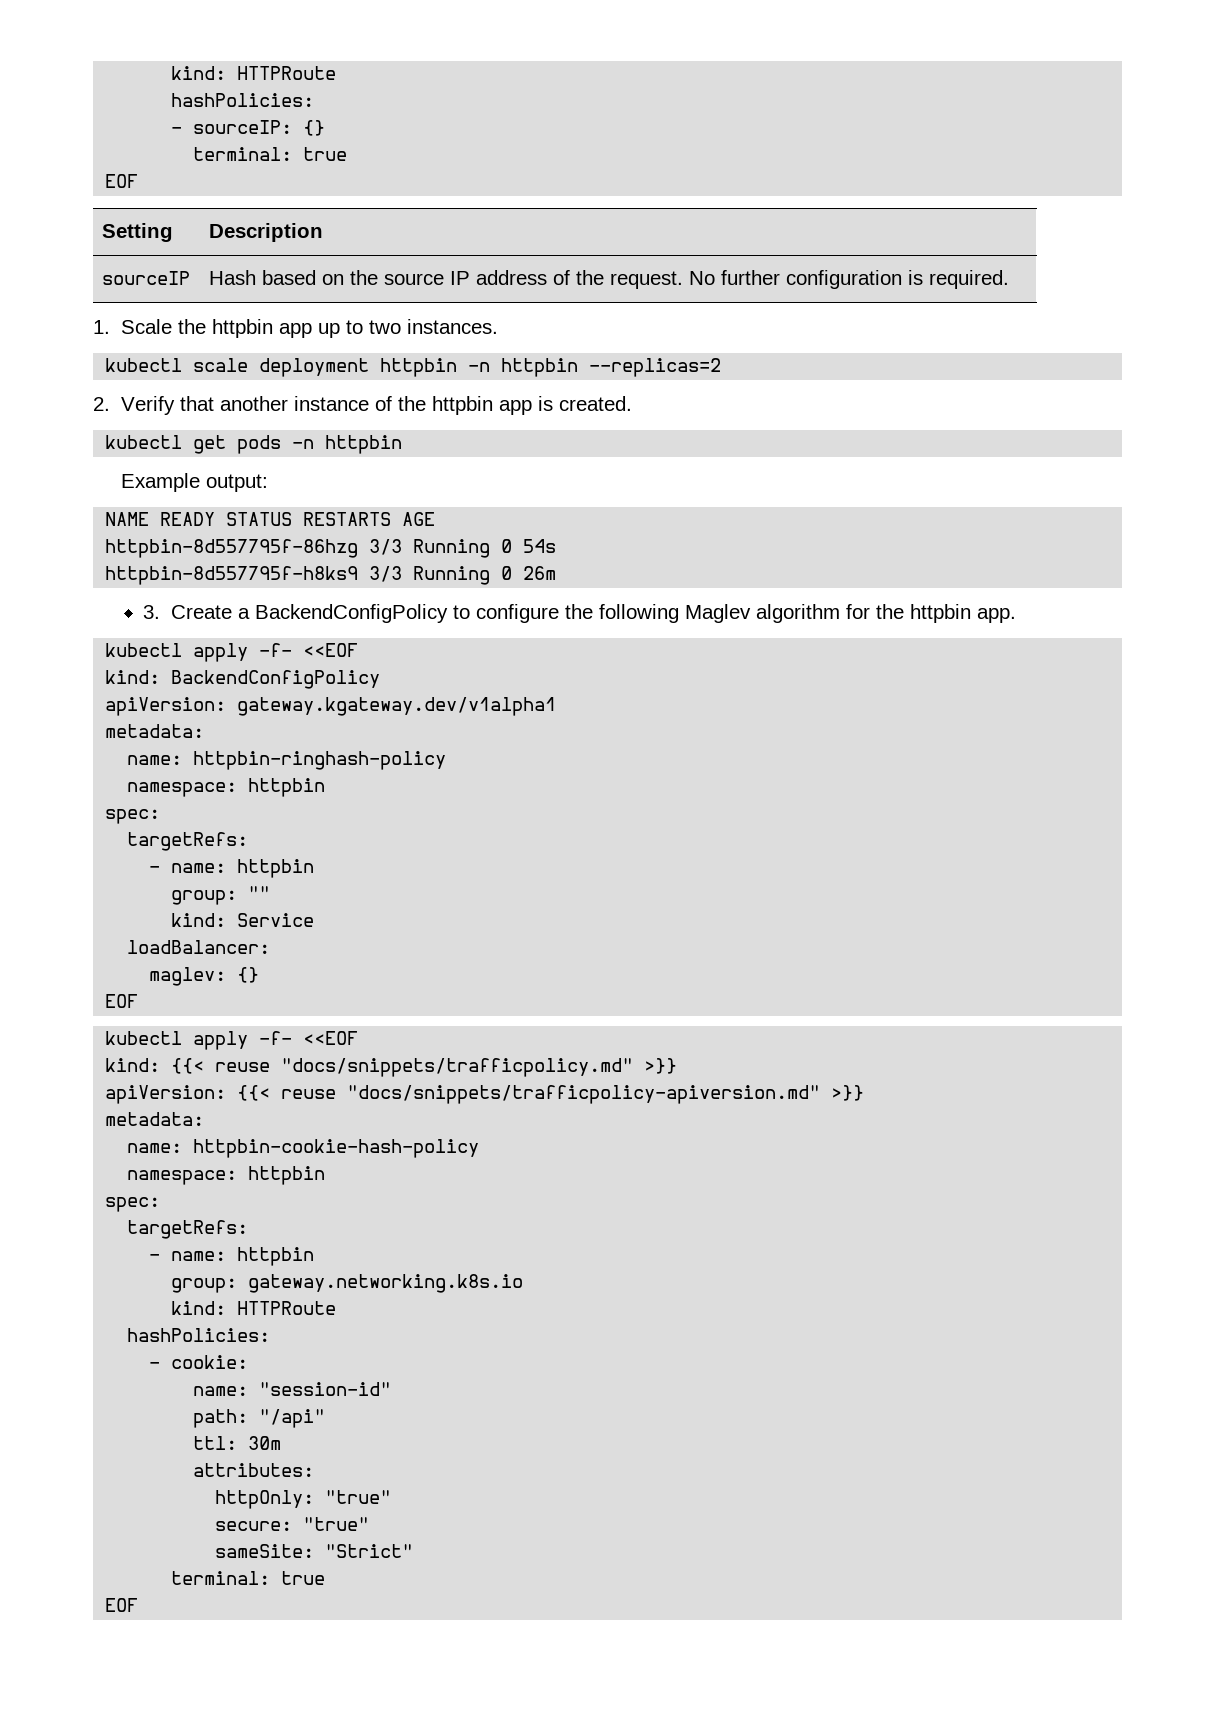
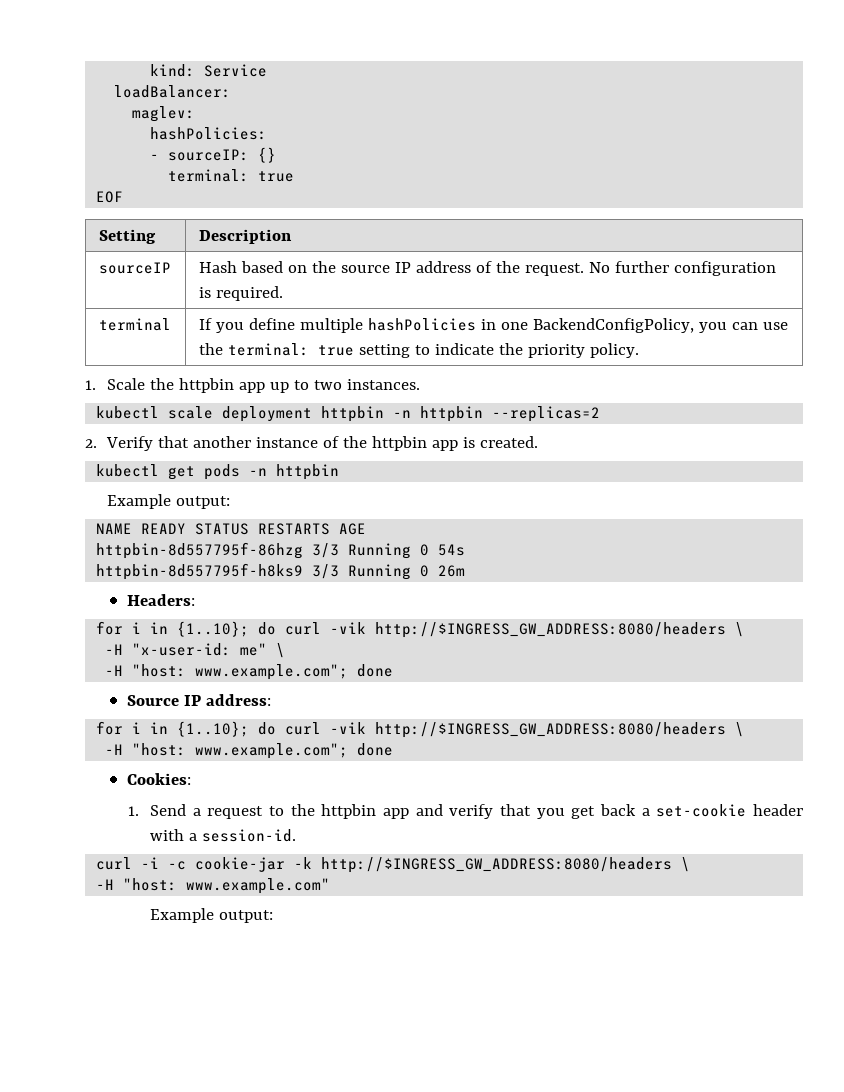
[171,66,337,80] kind: HTTPRoute -> [150,64,268,77] [114,85,232,98] [132,106,196,122] kind: Service // loadBalancer: // maglev:
(1010, 279) none -> [98,318,171,331] [198,318,788,333] [198,343,639,358] // terminal | If you define multiple hashPolicies in one BackendConfigPolicy, you can use the terminal: true setting to indicate the priority policy.
[143,604,1017,623] [105,643,359,662] [105,670,381,689] [105,697,557,716] [105,724,205,738] [127,751,447,770] [127,778,326,797] [105,809,161,824] [127,832,249,851] [149,859,315,878] [171,886,271,905] [171,913,315,927] [127,940,271,954] [149,967,260,986] [105,994,139,1008] [105,1031,359,1050] [105,1058,678,1077] [105,1085,865,1104] [105,1112,205,1126] [127,1139,480,1158] [127,1166,326,1185] [105,1197,161,1212] [127,1220,249,1239] [149,1247,315,1266] [171,1274,524,1293] [171,1301,337,1315] [127,1328,271,1342] [149,1355,249,1369] [193,1382,392,1396] [193,1409,326,1428] [193,1436,282,1450] [193,1463,315,1477] [215,1490,392,1509] [215,1517,370,1531] [215,1544,414,1558] [171,1571,326,1585] [105,1598,139,1612] 3. Create a BackendConfigPolicy to configure the following Maglev algorithm for the httpbin app. // kubectl apply -f- <<EOF // kind: BackendConfigPolicy // apiVersion: gateway.kgateway.dev/v1alpha1 // metadata: // name: httpbin-ringhash-policy // namespace: httpbin // spec: // targetRefs: // - name: httpbin // group: "" // kind: Service // loadBalancer: // maglev: {} // EOF // kubectl apply -f- <<EOF // kind: {{< reuse "docs/snippets/trafficpolicy.md" >}} // apiVersion: {{< reuse "docs/snippets/trafficpolicy-apiversion.md" >}} // metadata: // name: httpbin-cookie-hash-policy // namespace: httpbin // spec: // targetRefs: // - name: httpbin // group: gateway.networking.k8s.io // kind: HTTPRoute // hashPolicies: // - cookie: // name: "session-id" // path: "/api" // ttl: 30m // attributes: // httpOnly: "true" // secure: "true" // sameSite: "Strict" // terminal: true // EOF -> [127,594,196,606] [96,621,745,638] [105,643,286,658] [105,664,394,680] [127,694,272,706] [96,721,745,738] [105,743,394,759] [127,773,192,785] [128,804,804,819] [150,829,297,842] [96,857,691,873] [96,878,331,894] [150,908,274,923] Headers: // for i in {1..10}; do curl -vik http://$INGRESS_GW_ADDRESS:8080/headers \ // -H "x-user-id: me" \ // -H "host: www.example.com"; done // Source IP address: // for i in {1..10}; do curl -vik http://$INGRESS_GW_ADDRESS:8080/headers \ // -H "host: www.example.com"; done // Cookies: // 1. Send a request to the httpbin app and verify that you get back a set-cookie header with a session-id. // curl -i -c cookie-jar -k http://$INGRESS_GW_ADDRESS:8080/headers \ // -H "host: www.example.com" // Example output:

